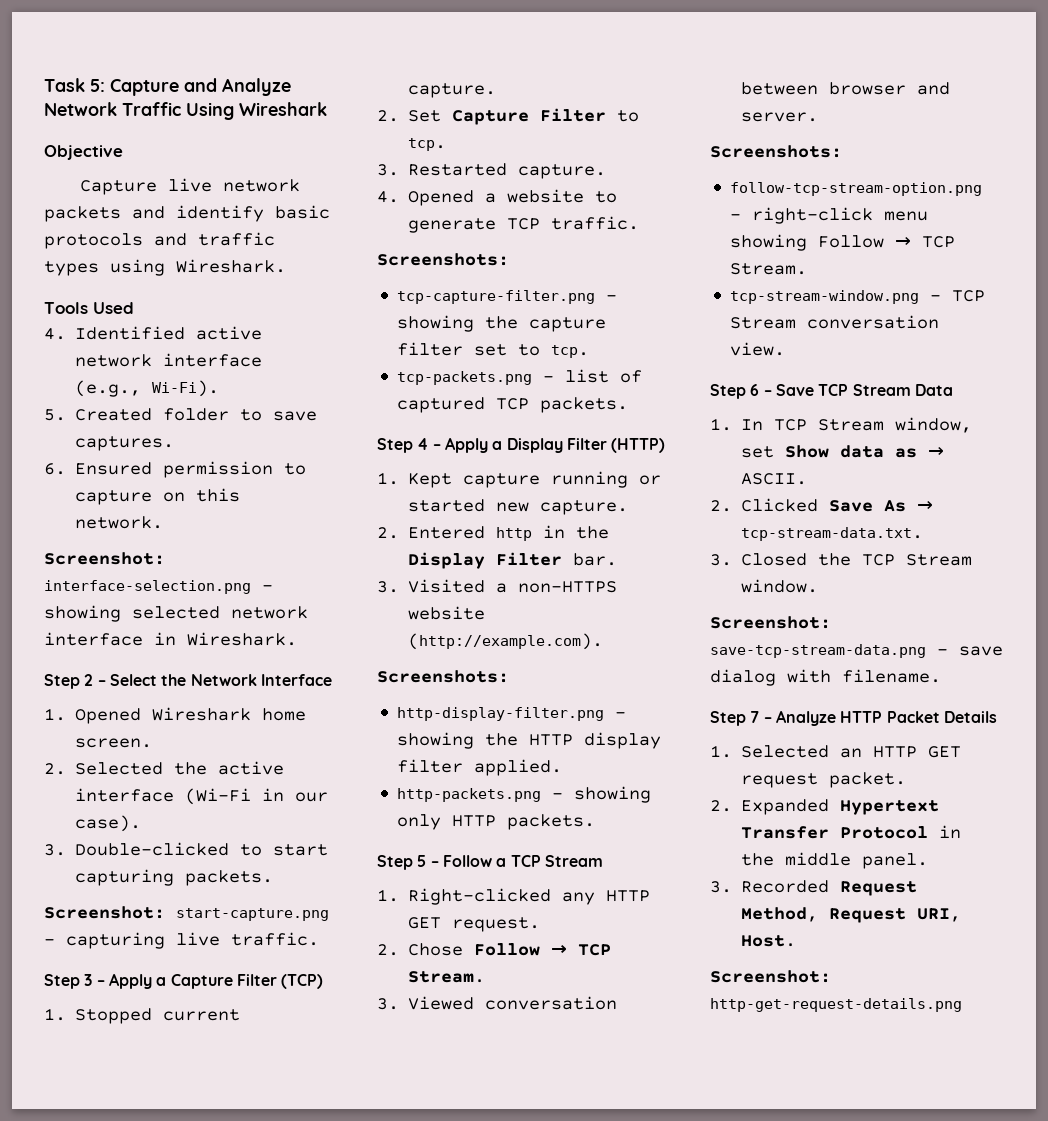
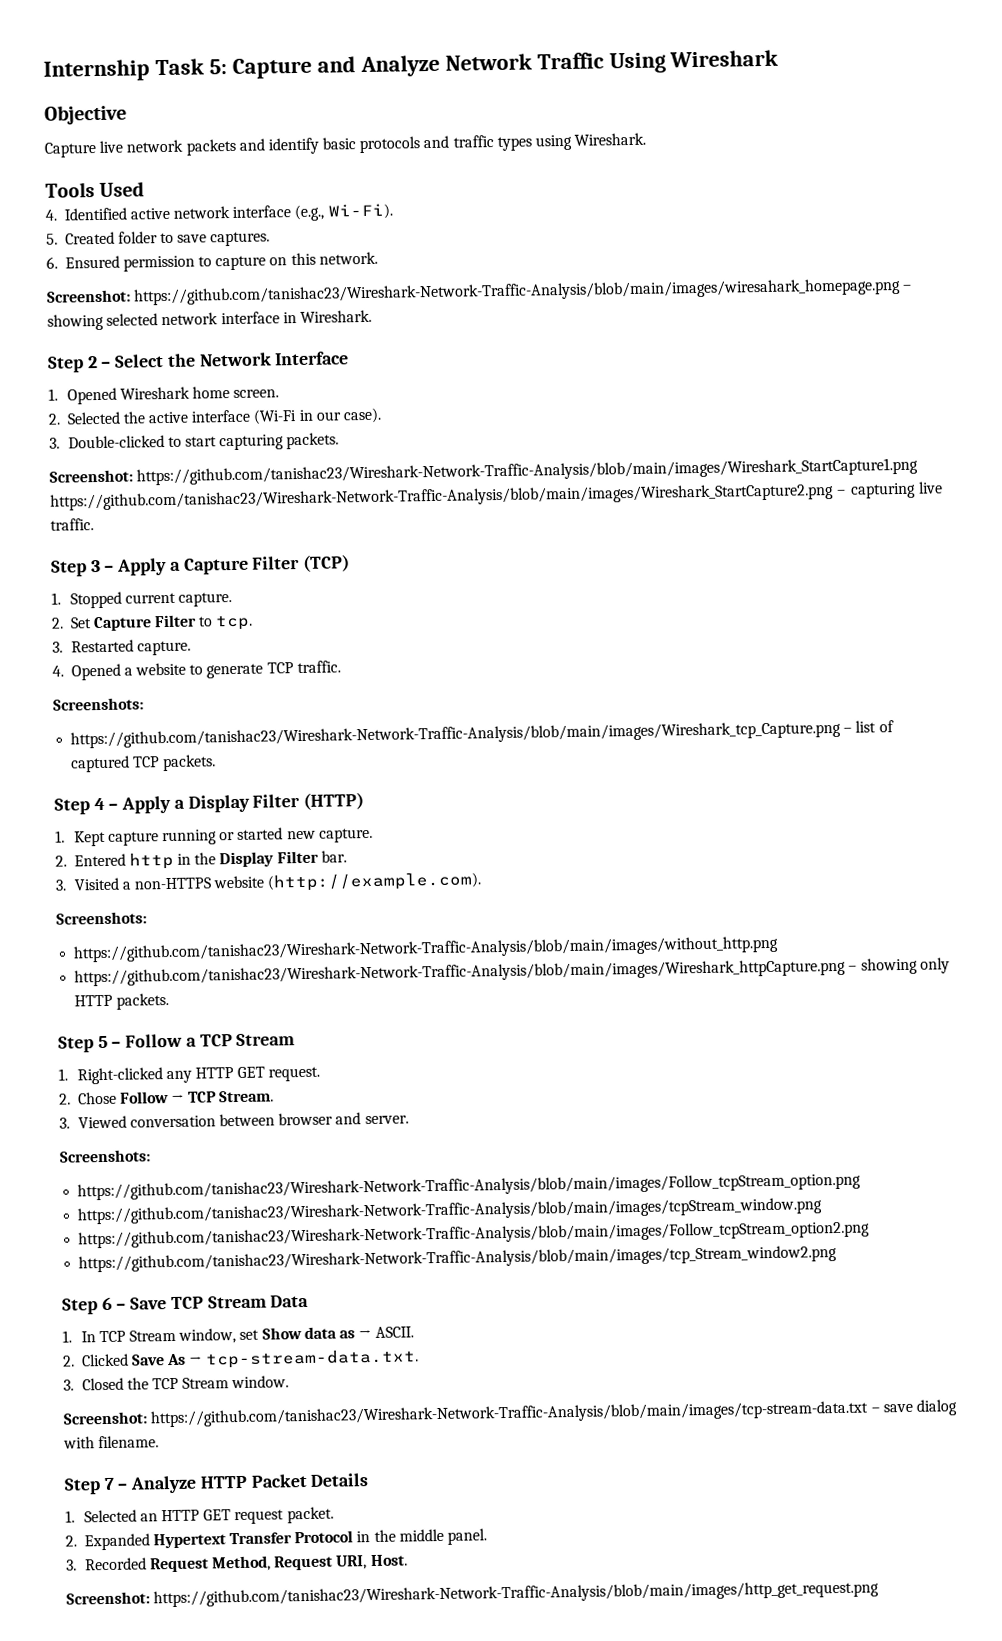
(44, 85) none -> [43,59,150,82] Internship
[44,580,251,594] interface-selection.png -> [133,277,902,306] https://github.com/tanishac23/Wireshark-Network-Traffic-Analysis/blob/main/images/wiresahark_homepage.png
[176,908,329,921] start-capture.png -> [136,457,919,486] [50,482,834,511] https://github.com/tanishac23/Wireshark-Network-Traffic-Analysis/blob/main/images/Wireshark_StartCapture1.png https://github.com/tanishac23/Wireshark-Network-Traffic-Analysis/blob/main/images/Wireshark_StartCapture2.png
[397,290,618,304] [397,315,607,332] [397,342,590,358] [397,371,533,385] tcp-capture-filter.png – showing the capture filter set to tcp. // tcp-packets.png -> [70,720,842,749] https://github.com/tanishac23/Wireshark-Network-Traffic-Analysis/blob/main/images/Wireshark_tcp_Capture.png
[397,707,627,721] [397,732,662,749] [397,759,563,776] [397,788,542,802] http-display-filter.png – showing the HTTP display filter applied. // http-packets.png -> [73,935,780,963] [74,958,847,987] https://github.com/tanishac23/Wireshark-Network-Traffic-Analysis/blob/main/images/without_http.png // https://github.com/tanishac23/Wireshark-Network-Traffic-Analysis/blob/main/images/Wireshark_httpCapture.png
[730,182,983,196] [730,207,929,224] [730,234,956,251] [730,263,808,275] [730,290,986,304] [730,315,940,329] [730,342,786,356] follow-tcp-stream-option.png – right-click menu showing Follow → TCP Stream. // tcp-stream-window.png – TCP Stream conversation view. -> [77,1172,862,1201] [77,1197,823,1225] [78,1220,871,1249] [78,1244,838,1273] https://github.com/tanishac23/Wireshark-Network-Traffic-Analysis/blob/main/images/Follow_tcpStream_option.png // https://github.com/tanishac23/Wireshark-Network-Traffic-Analysis/blob/main/images/tcpStream_window.png // https://github.com/tanishac23/Wireshark-Network-Traffic-Analysis/blob/main/images/Follow_tcpStream_option2.png // https://github.com/tanishac23/Wireshark-Network-Traffic-Analysis/blob/main/images/tcp_Stream_window2.png
[710,644,926,658] save-tcp-stream-data.png -> [150,1400,869,1428] https://github.com/tanishac23/Wireshark-Network-Traffic-Analysis/blob/main/images/tcp-stream-data.txt
[710,998,962,1012] http-get-request-details.png -> [153,1580,880,1608] https://github.com/tanishac23/Wireshark-Network-Traffic-Analysis/blob/main/images/http_get_request.png

